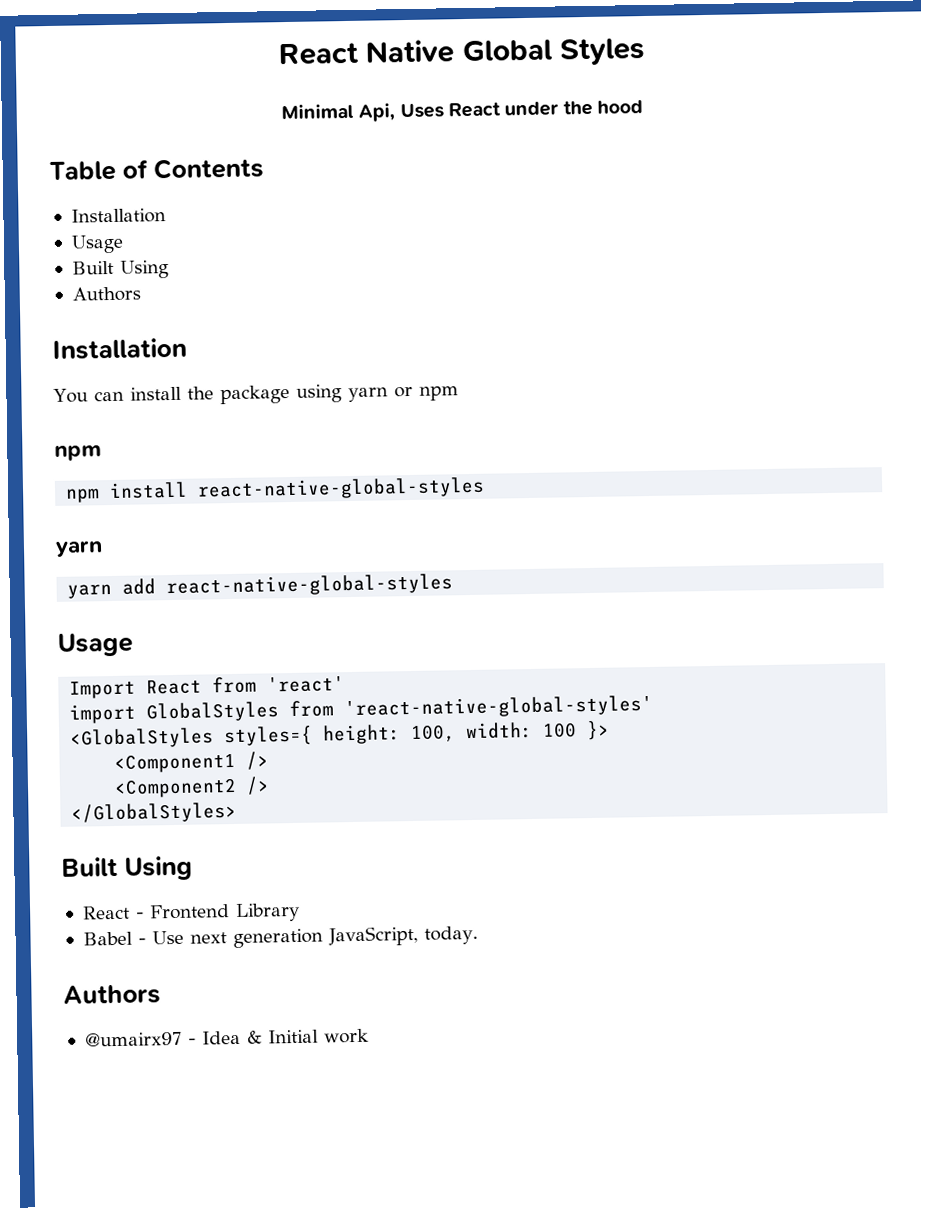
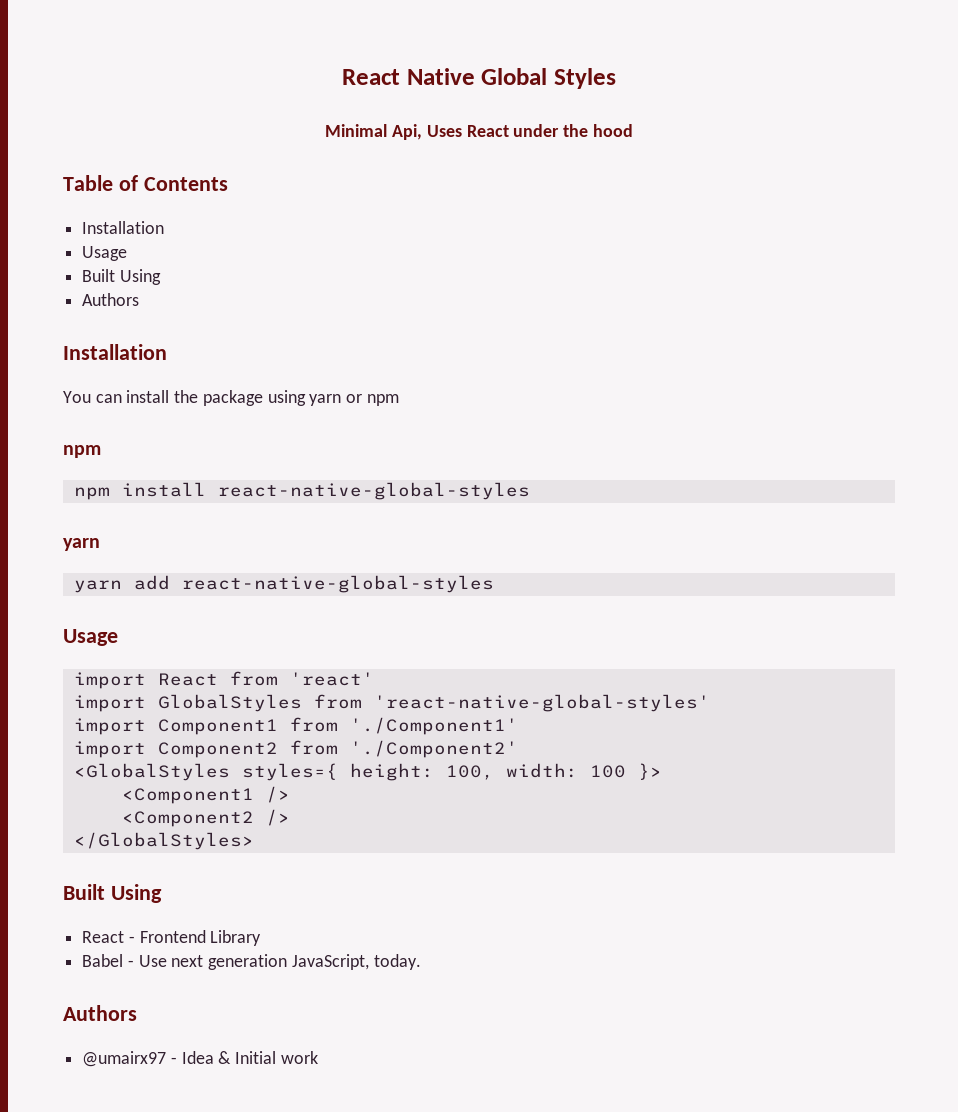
[69,680,137,699] Import -> [73,672,146,689] import
(654, 707) none -> [73,717,518,735] [73,740,518,758] // import Component1 from './Component1' // import Component2 from './Component2'

